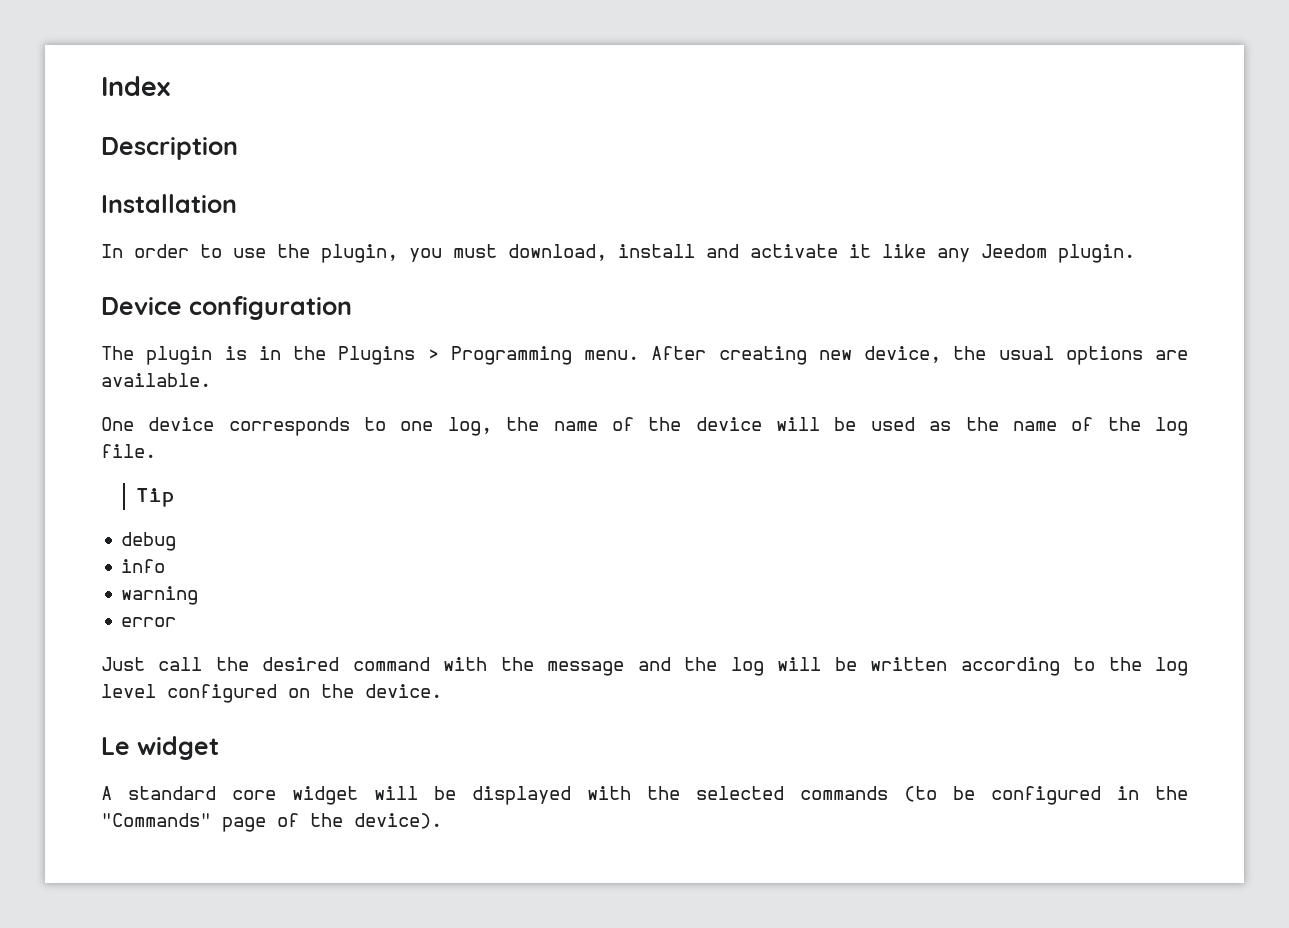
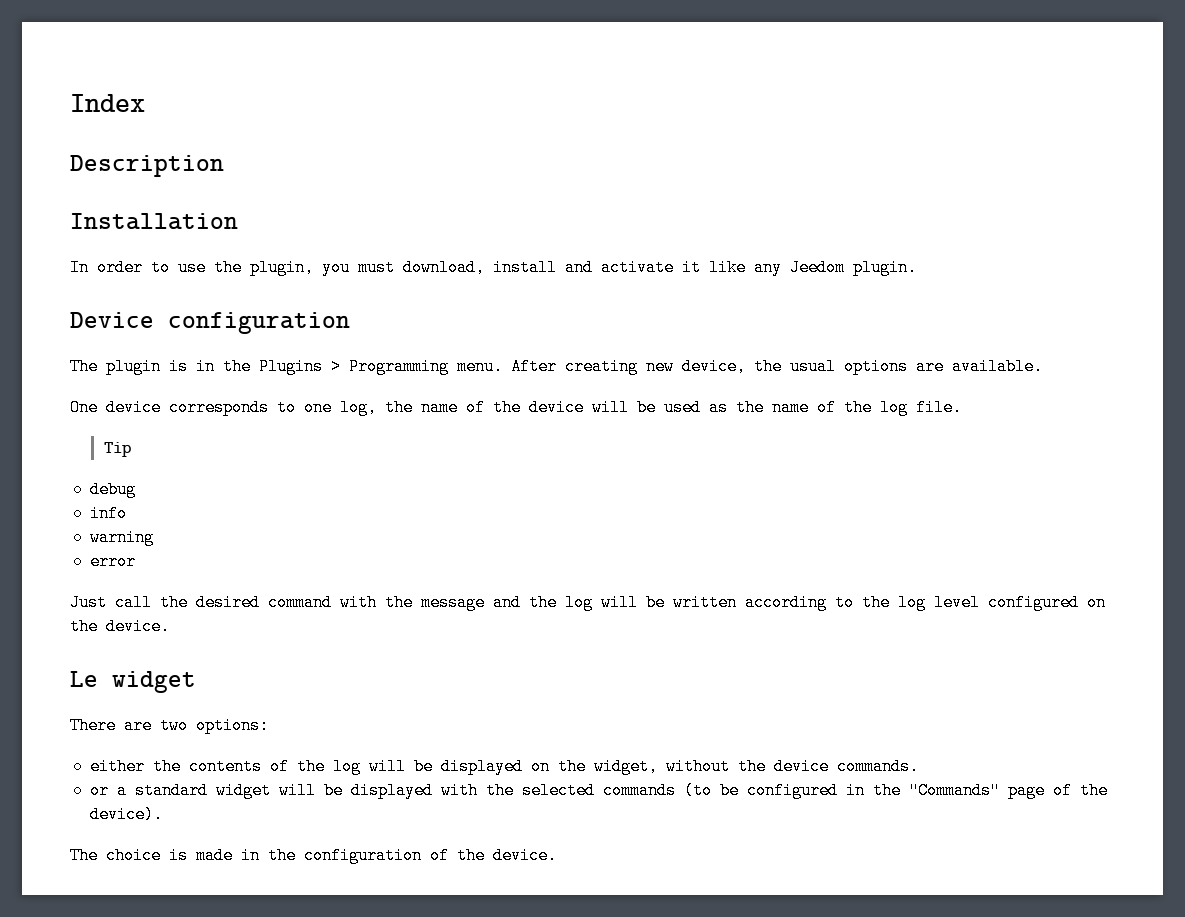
[101,786,276,800] A standard core -> [70,717,269,734] [89,758,919,775] [89,782,208,799] There are two options: // either the contents of the log will be displayed on the widget, without the device commands. // or a standard
(442, 821) none -> [70,847,557,864] // The choice is made in the configuration of the device.

